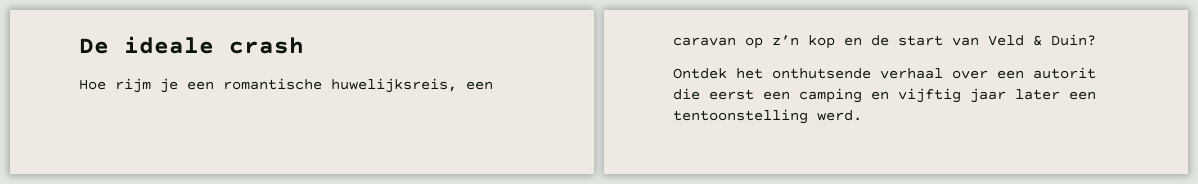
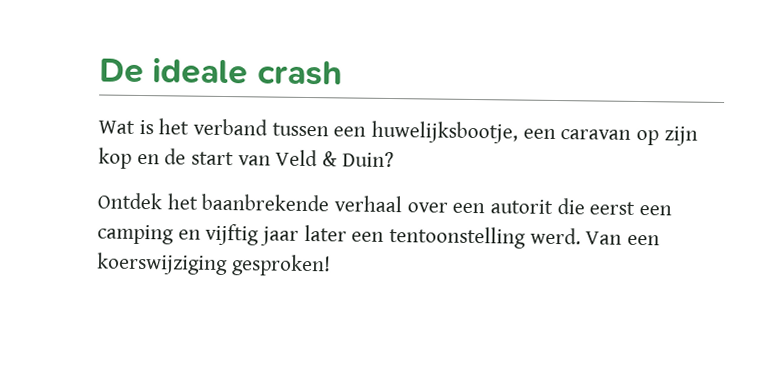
[79,78,457,93] Hoe rijm je een romantische huwelijksreis, -> [98,118,519,144] Wat is het verband tussen een huwelijksbootje,
[772,35,799,46] z’n -> [663,126,698,146] zijn
[772,68,871,79] onthutsende -> [201,193,330,212] baanbrekende
(862, 115) none -> [585,231,661,246] [96,252,331,277] Van een koerswijziging gesproken!

